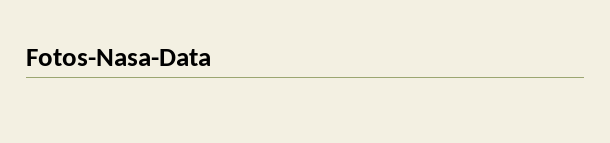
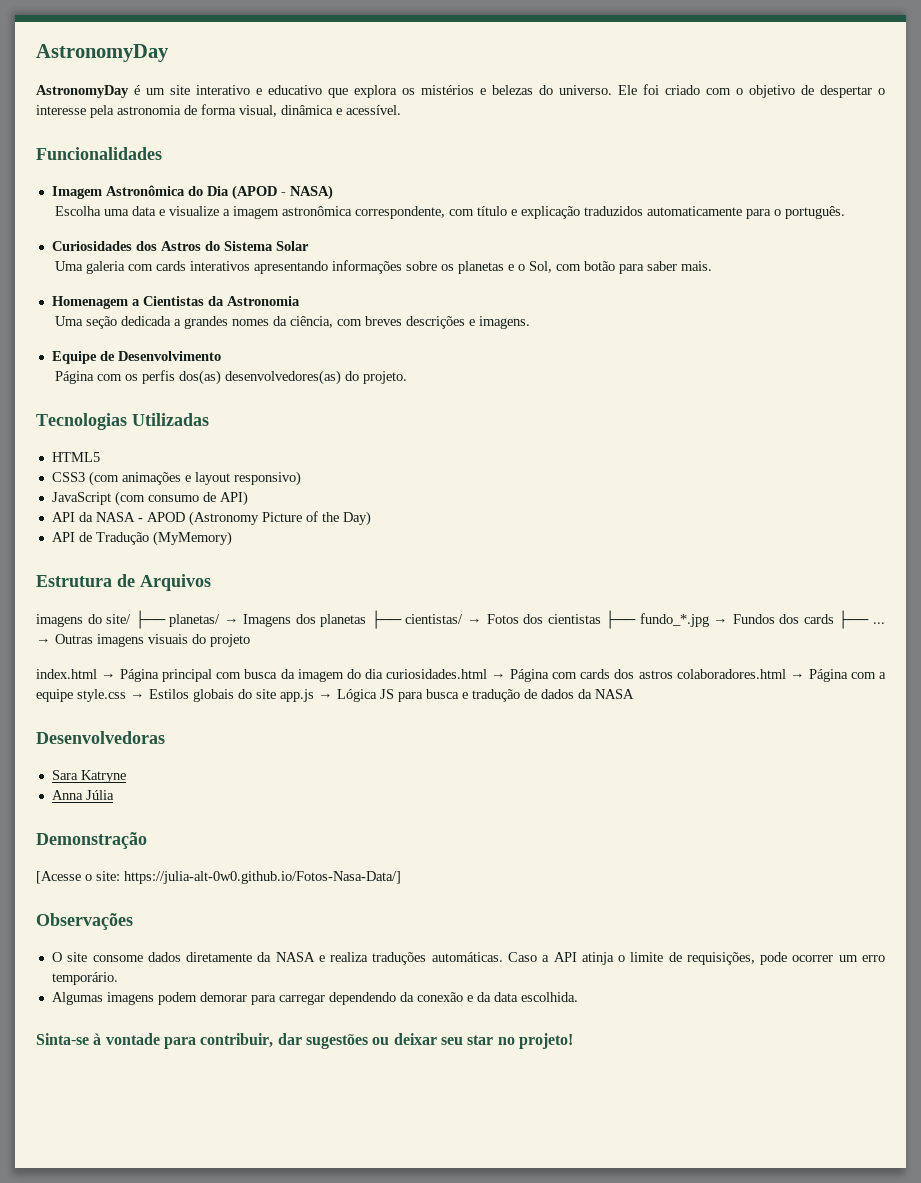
[26,49,211,66] Fotos-Nasa-Data -> [36,44,169,62] [36,84,885,98] [36,104,401,118] [36,147,162,160] [51,185,333,200] [54,206,845,219] [51,241,309,251] [54,260,712,274] [51,296,300,309] [54,316,530,329] [51,351,221,364] [54,370,407,385] [36,413,209,430] [51,452,100,462] [51,471,301,486] [51,491,248,506] [51,511,371,526] [51,531,232,546] [36,574,211,591] [36,610,885,629] [36,634,250,647] [36,669,886,682] [36,689,634,702] [36,731,165,744] [51,770,126,783] [51,790,114,800] [36,832,147,849] [36,871,401,884] [36,913,133,930] [51,952,885,965] [51,972,118,985] [51,992,578,1005] [36,1033,573,1049] AstronomyDay // AstronomyDay é um site interativo e educativo que explora os mistérios e belezas do universo. Ele foi criado com o objetivo de despertar o interesse pela astronomia de forma visual, dinâmica e acessível. // Funcionalidades // Imagem Astronômica do Dia (APOD - NASA) // Escolha uma data e visualize a imagem astronômica correspondente, com título e explicação traduzidos automaticamente para o português. // Curiosidades dos Astros do Sistema Solar // Uma galeria com cards interativos apresentando informações sobre os planetas e o Sol, com botão para saber mais. // Homenagem a Cientistas da Astronomia // Uma seção dedicada a grandes nomes da ciência, com breves descrições e imagens. // Equipe de Desenvolvimento // Página com os perfis dos(as) desenvolvedores(as) do projeto. // Tecnologias Utilizadas // HTML5 // CSS3 (com animações e layout responsivo) // JavaScript (com consumo de API) // API da NASA - APOD (Astronomy Picture of the Day) // API de Tradução (MyMemory) // Estrutura de Arquivos // imagens do site/ ├── planetas/ → Imagens dos planetas ├── cientistas/ → Fotos dos cientistas ├── fundo_*.jpg → Fundos dos cards ├── ... → Outras imagens visuais do projeto // index.html → Página principal com busca da imagem do dia curiosidades.html → Página com cards dos astros colaboradores.html → Página com a equipe style.css → Estilos globais do site app.js → Lógica JS para busca e tradução de dados da NASA // Desenvolvedoras // Sara Katryne // Anna Júlia // Demonstração // [Acesse o site: https://julia-alt-0w0.github.io/Fotos-Nasa-Data/] // Observações // O site consome dados diretamente da NASA e realiza traduções automáticas. Caso a API atinja o limite de requisições, pode ocorrer um erro temporário. // Algumas imagens podem demorar para carregar dependendo da conexão e da data escolhida. // Sinta-se à vontade para contribuir, dar sugestões ou deixar seu star no projeto!

